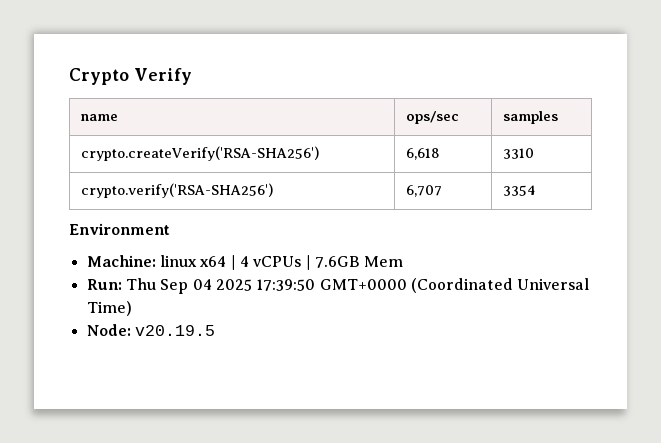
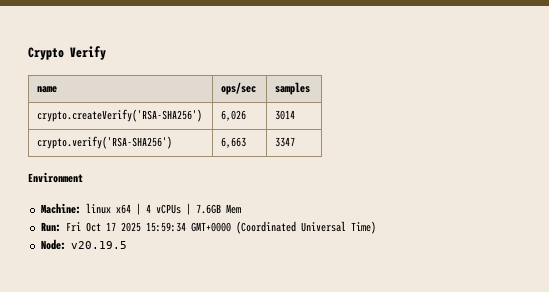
[406,148,441,160] [503,148,535,159] 6,618 | 3310 -> [221,110,247,121] [275,110,296,120] 6,026 | 3014
[406,185,443,197] [503,185,537,196] 6,707 | 3354 -> [221,137,247,148] [275,137,296,147] 6,663 | 3347
[125,278,316,294] Thu Sep 04 2025 17:39:50 -> [65,222,186,232] Fri Oct 17 2025 15:59:34

